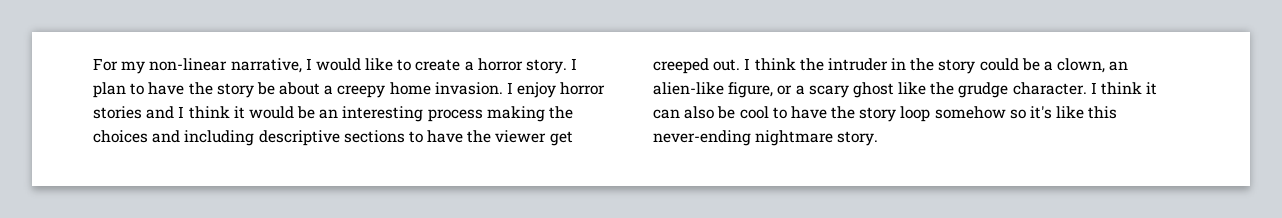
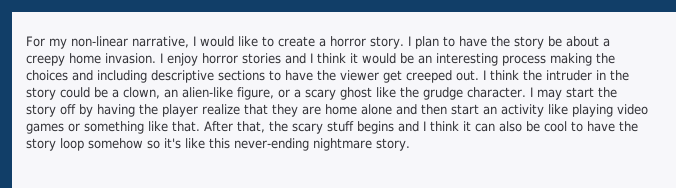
(1097, 88) none -> [536,87,617,100] [26,104,648,117] [26,121,426,134] may start the story off by having the player realize that they are home alone and then start an activity like playing video games or something like that. After that, the scary stuff begins and I

